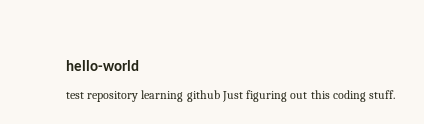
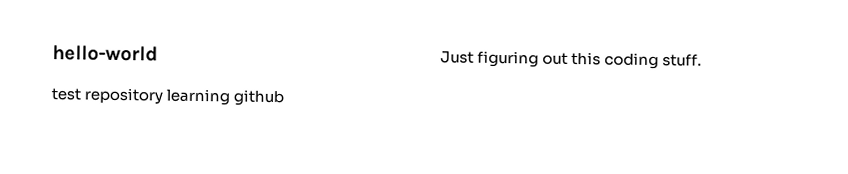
(220, 96) none -> (285, 98) //

